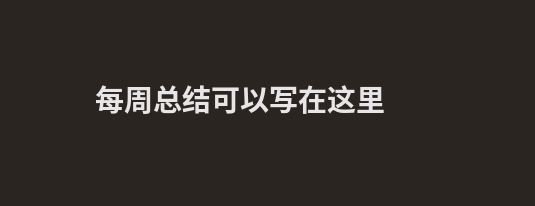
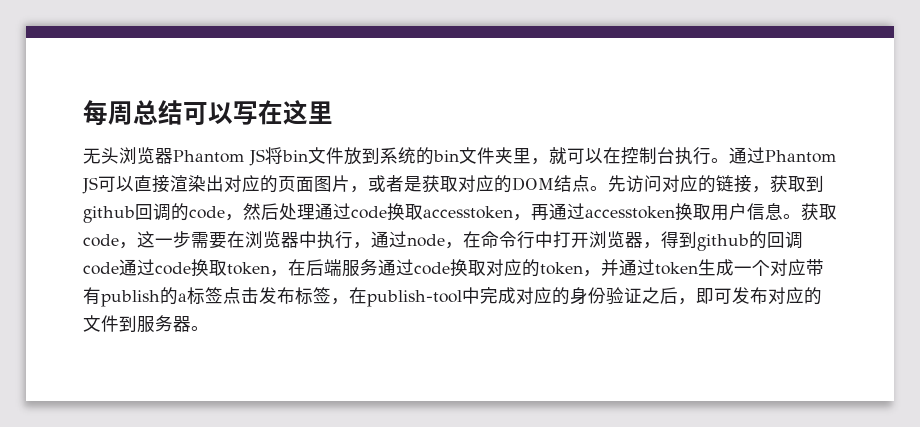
(385, 99) none -> [83,147,836,166] [82,175,824,194] [83,203,837,223] [83,231,803,251] [83,259,824,277] [83,287,822,307] [83,315,209,333] // 无头浏览器Phantom JS将bin文件放到系统的bin文件夹里，就可以在控制台执行。通过Phantom JS可以直接渲染出对应的页面图片，或者是获取对应的DOM结点。先访问对应的链接，获取到github回调的code，然后处理通过code换取accesstoken，再通过accesstoken换取用户信息。获取code，这一步需要在浏览器中执行，通过node，在命令行中打开浏览器，得到github的回调code通过code换取token，在后端服务通过code换取对应的token，并通过token生成一个对应带有publish的a标签点击发布标签，在publish-tool中完成对应的身份验证之后，即可发布对应的文件到服务器。

